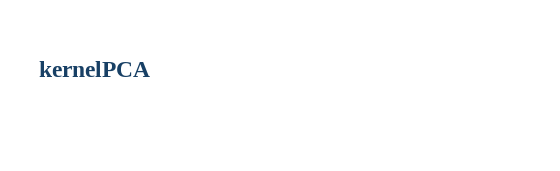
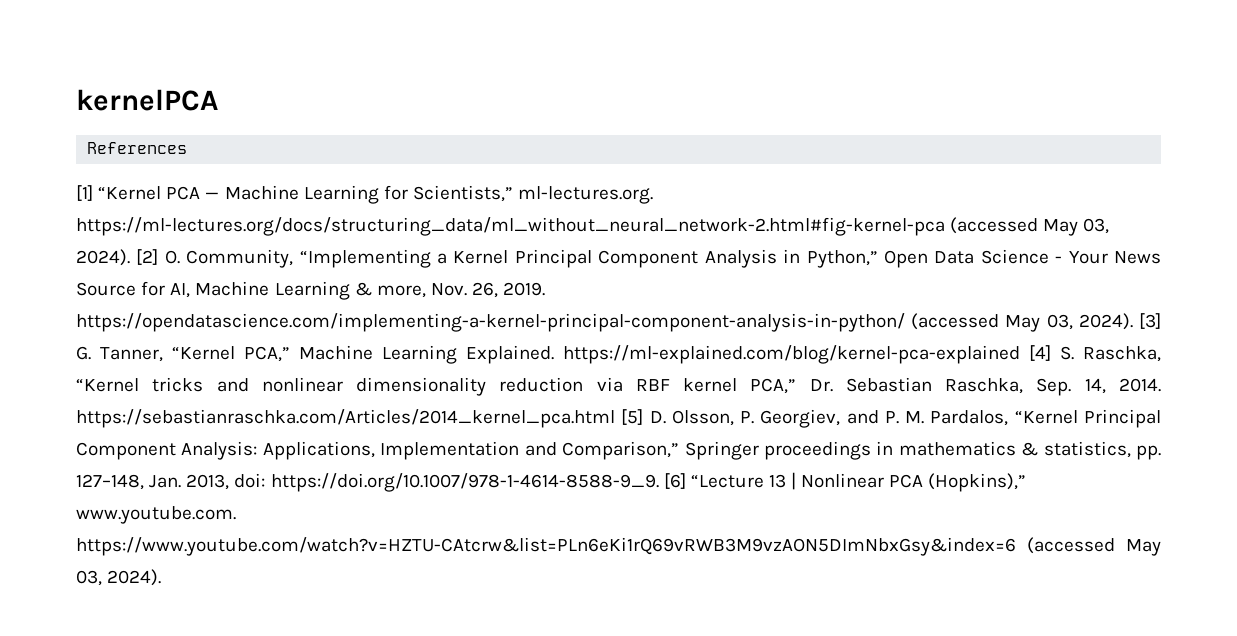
(150, 69) none -> [87,142,188,154] [76,185,654,204] [76,217,1110,236] [76,249,1161,268] [76,281,546,300] [76,313,1161,332] [76,345,1161,364] [76,377,1161,396] [76,409,1161,428] [76,441,1161,460] [76,472,1027,492] [76,506,236,524] [76,537,1161,556] [76,569,162,586] // References // [1] “Kernel PCA — Machine Learning for Scientists,” ml-lectures.org. https://ml-lectures.org/docs/structuring_data/ml_without_neural_network-2.html#fig-kernel-pca (accessed May 03, 2024). [2] O. Community, “Implementing a Kernel Principal Component Analysis in Python,” Open Data Science - Your News Source for AI, Machine Learning & more, Nov. 26, 2019. https://opendatascience.com/implementing-a-kernel-principal-component-analysis-in-python/ (accessed May 03, 2024). [3] G. Tanner, “Kernel PCA,” Machine Learning Explained. https://ml-explained.com/blog/kernel-pca-explained [4] S. Raschka, “Kernel tricks and nonlinear dimensionality reduction via RBF kernel PCA,” Dr. Sebastian Raschka, Sep. 14, 2014. https://sebastianraschka.com/Articles/2014_kernel_pca.html [5] D. Olsson, P. Georgiev, and P. M. Pardalos, “Kernel Principal Component Analysis: Applications, Implementation and Comparison,” Springer proceedings in mathematics & statistics, pp. 127–148, Jan. 2013, doi: https://doi.org/10.1007/978-1-4614-8588-9_9. [6] “Lecture 13 | Nonlinear PCA (Hopkins),” www.youtube.com. https://www.youtube.com/watch?v=HZTU-CAtcrw&list=PLn6eKi1rQ69vRWB3M9vzAON5DImNbxGsy&index=6 (accessed May 03, 2024).

